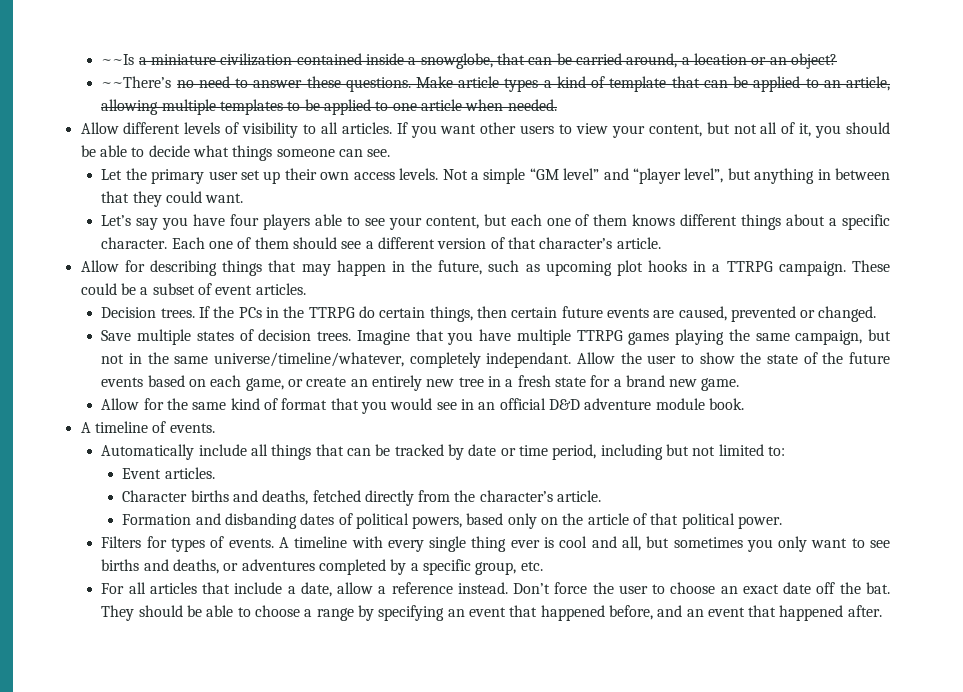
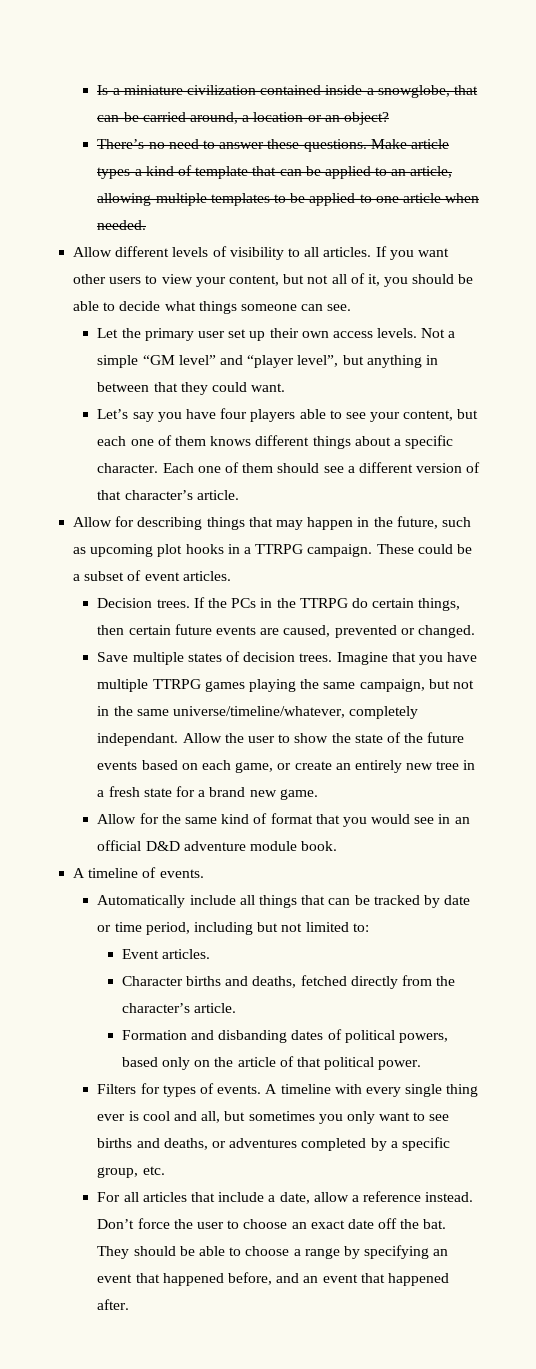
[101,54,135,65] ~~Is -> [97,85,109,95] Is
[101,76,172,88] ~~There’s -> [97,139,145,149] There’s

